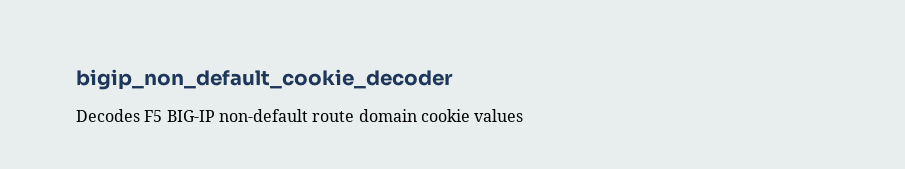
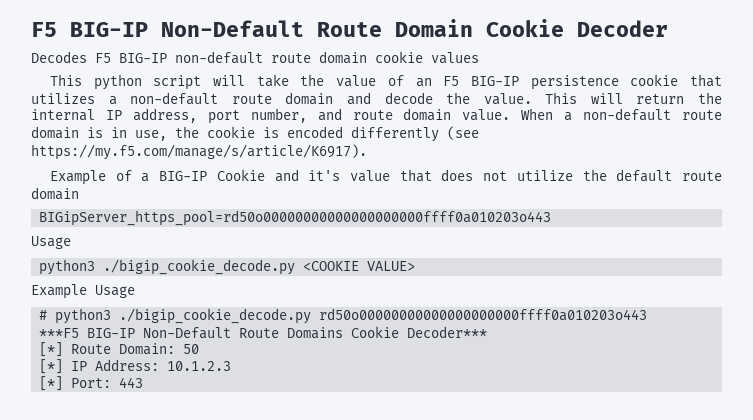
[76,69,453,90] bigip_non_default_cookie_decoder -> [31,19,668,37] F5 BIG-IP Non-Default Route Domain Cookie Decoder
(524, 115) none -> [49,74,723,90] [31,92,723,105] [31,108,722,124] [31,126,479,142] [31,144,367,160] [49,169,723,185] [31,187,79,200] [39,210,552,226] [31,236,71,249] [39,259,416,275] [31,284,135,299] [39,308,648,324] [39,326,488,339] [39,342,200,357] [39,359,232,374] [39,376,144,391] // This python script will take the value of an F5 BIG-IP persistence cookie that utilizes a non-default route domain and decode the value. This will return the internal IP address, port number, and route domain value. When a non-default route domain is in use, the cookie is encoded differently (see https://my.f5.com/manage/s/article/K6917). // Example of a BIG-IP Cookie and it's value that does not utilize the default route domain // BIGipServer_https_pool=rd50o00000000000000000000ffff0a010203o443 // Usage // python3 ./bigip_cookie_decode.py <COOKIE VALUE> // Example Usage // # python3 ./bigip_cookie_decode.py rd50o00000000000000000000ffff0a010203o443 // ***F5 BIG-IP Non-Default Route Domains Cookie Decoder*** // [*] Route Domain: 50 // [*] IP Address: 10.1.2.3 // [*] Port: 443

